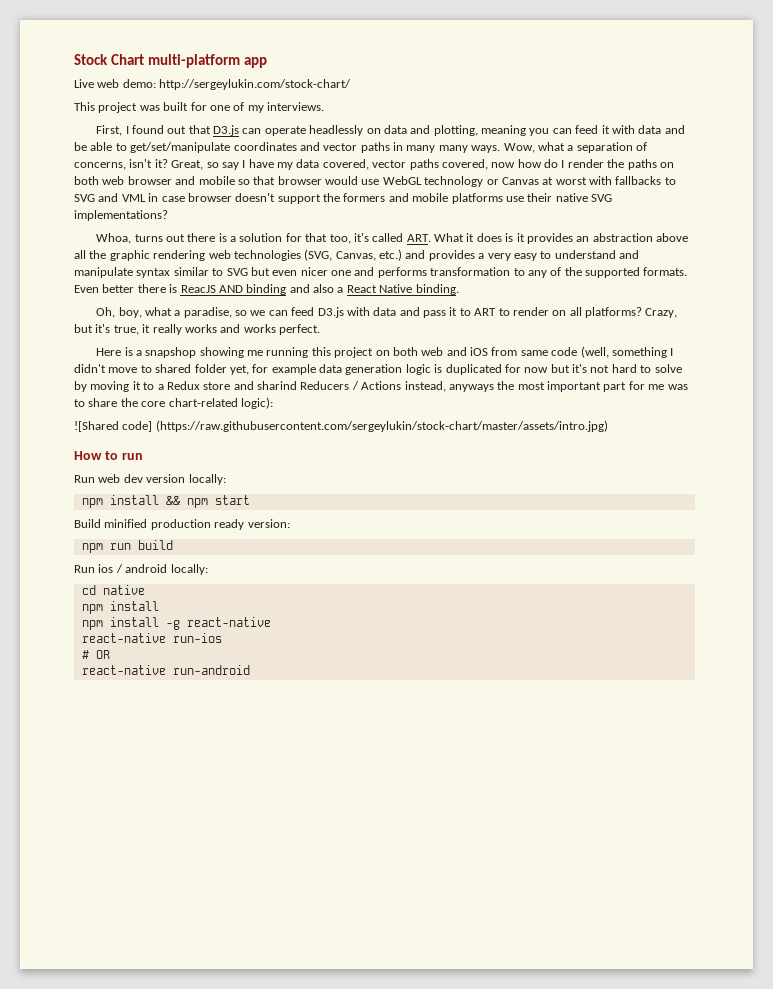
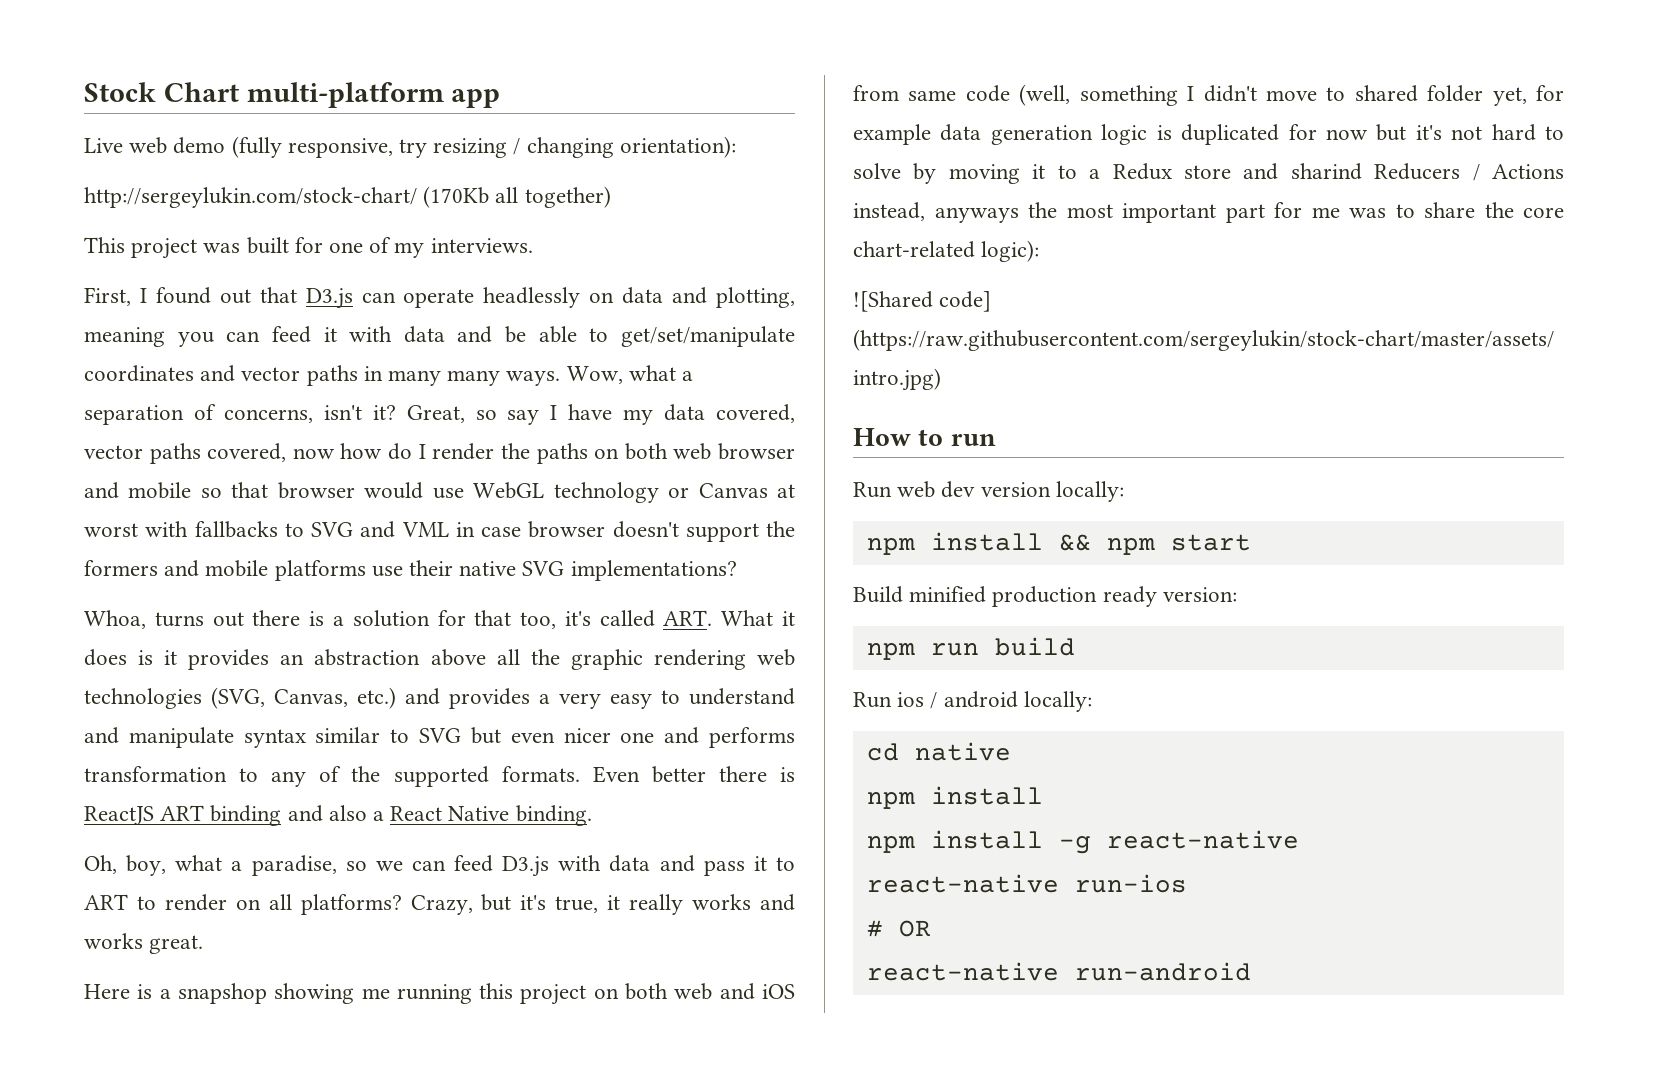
[122,79,352,90] demo: http://sergeylukin.com/stock-chart/ -> [173,136,736,158] [84,186,611,208] demo (fully responsive, try resizing / changing orientation): // http://sergeylukin.com/stock-chart/ (170Kb all together)
[180,285,243,293] ReacJS AND -> [84,805,205,825] ReactJS ART
[279,324,320,335] perfect. -> [149,935,204,954] great.

